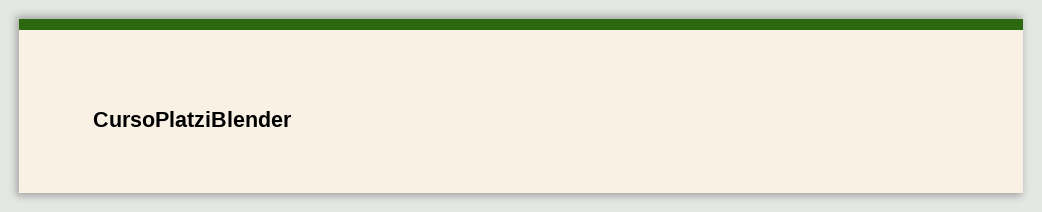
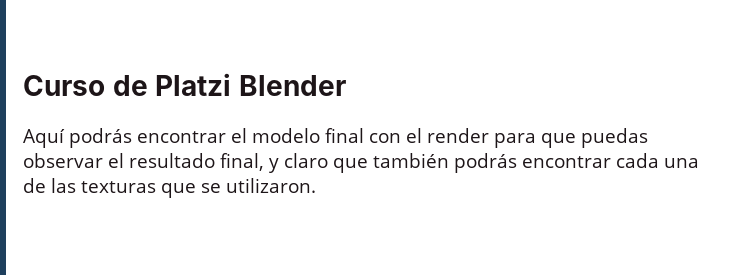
[93,111,292,127] CursoPlatziBlender -> [23,73,346,96] [23,128,648,148] [23,153,699,173] [23,178,316,198] Curso de Platzi Blender // Aquí podrás encontrar el modelo final con el render para que puedas observar el resultado final, y claro que también podrás encontrar cada una de las texturas que se utilizaron.

